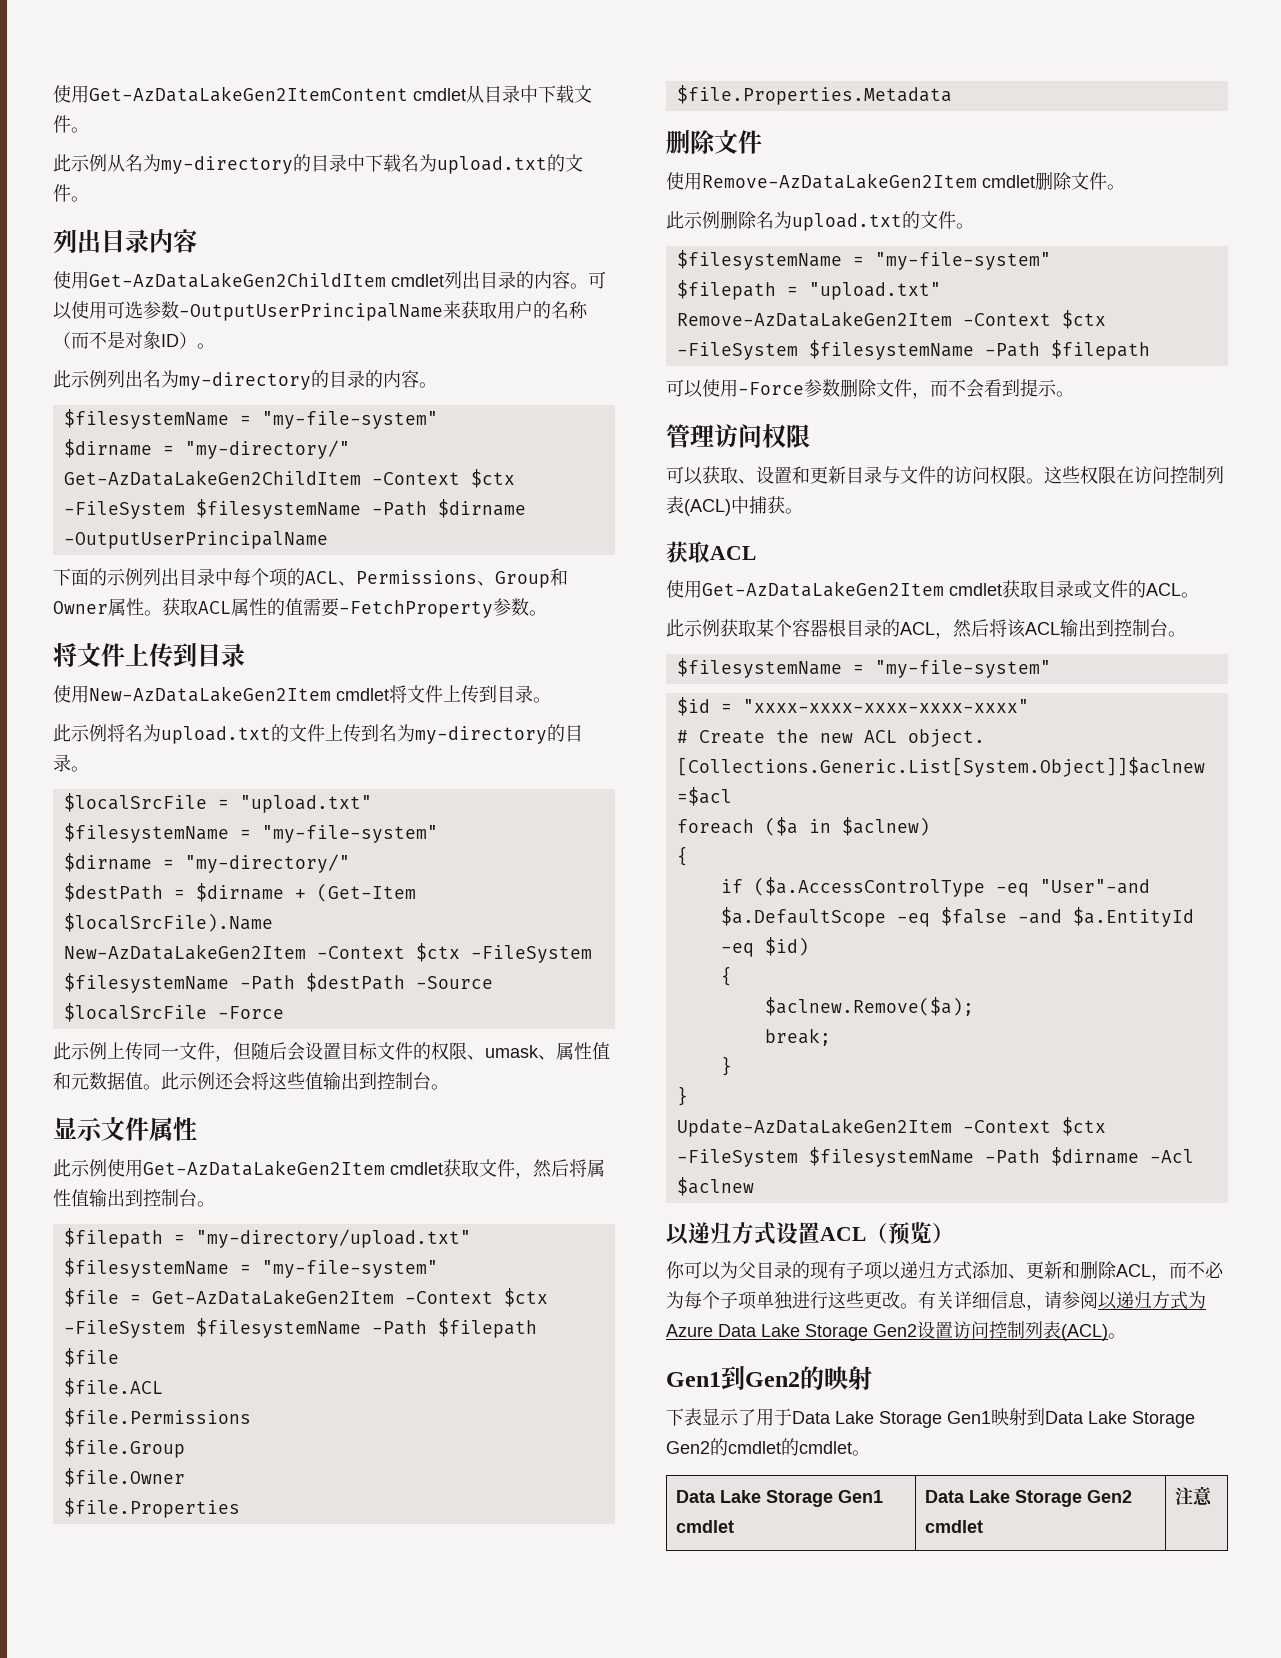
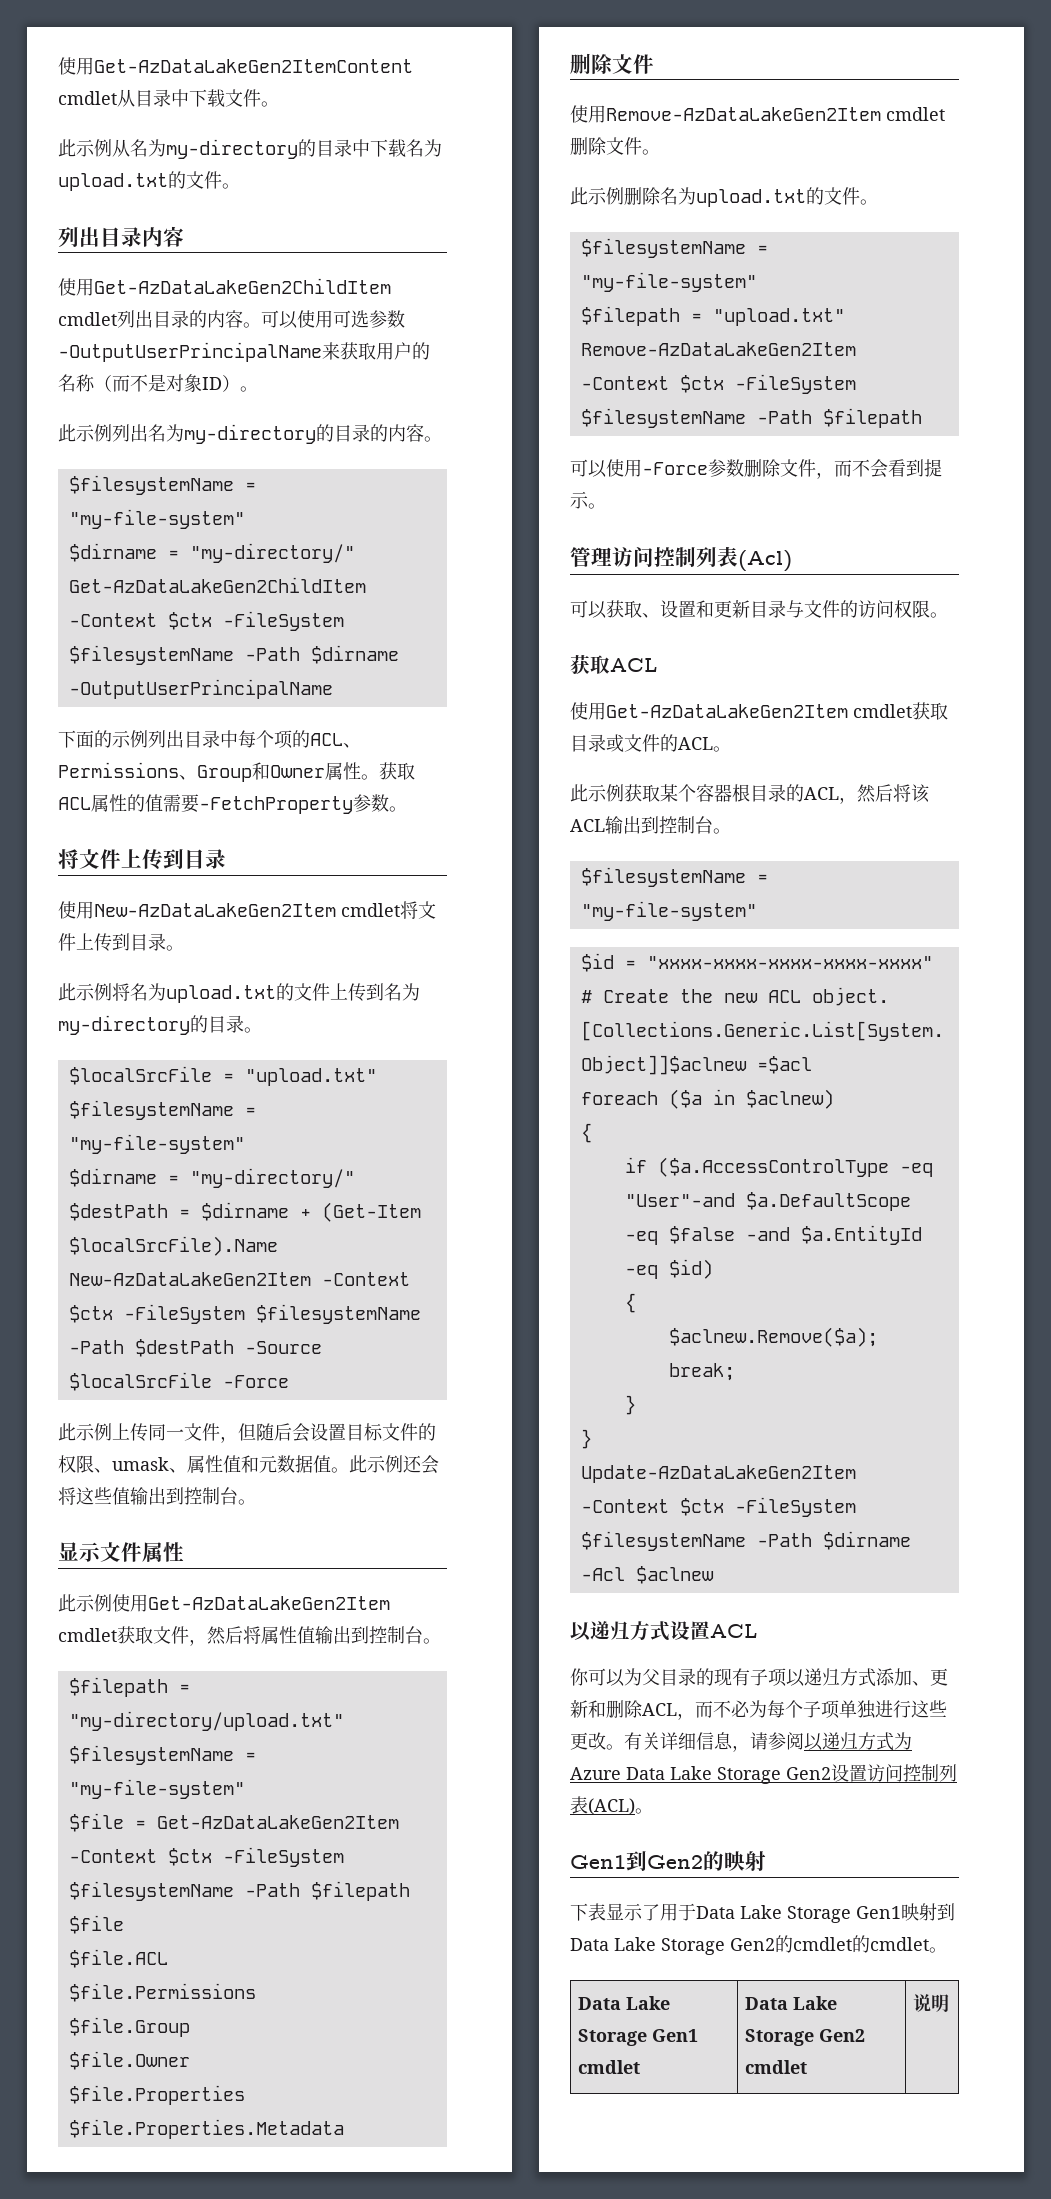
[762,424,810,448] 权限 -> [654,546,792,572] 控制列表(Acl)
[1044,466,1224,484] [666,496,803,516] 这些权限在访问控制列表(ACL)中捕获。 -> (948, 615) none
[866,1222,954,1245] （预览） -> (757, 1631) none
[1175,1486,1213,1506] 注意 -> [912,1994,949,2012] 说明

